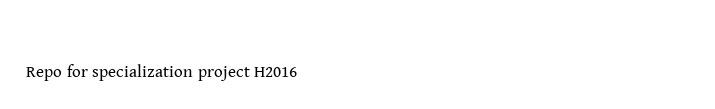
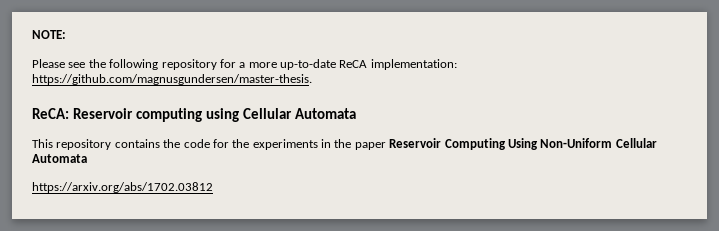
[26,64,298,81] Repo for specialization project H2016 -> [32,30,66,39] [32,59,457,70] [32,74,312,85] [32,108,356,122] [32,138,657,150] [32,154,87,163] [32,182,213,193] NOTE: // Please see the following repository for a more up-to-date ReCA implementation: https://github.com/magnusgundersen/master-thesis. // ReCA: Reservoir computing using Cellular Automata // This repository contains the code for the experiments in the paper Reservoir Computing Using Non-Uniform Cellular Automata // https://arxiv.org/abs/1702.03812

